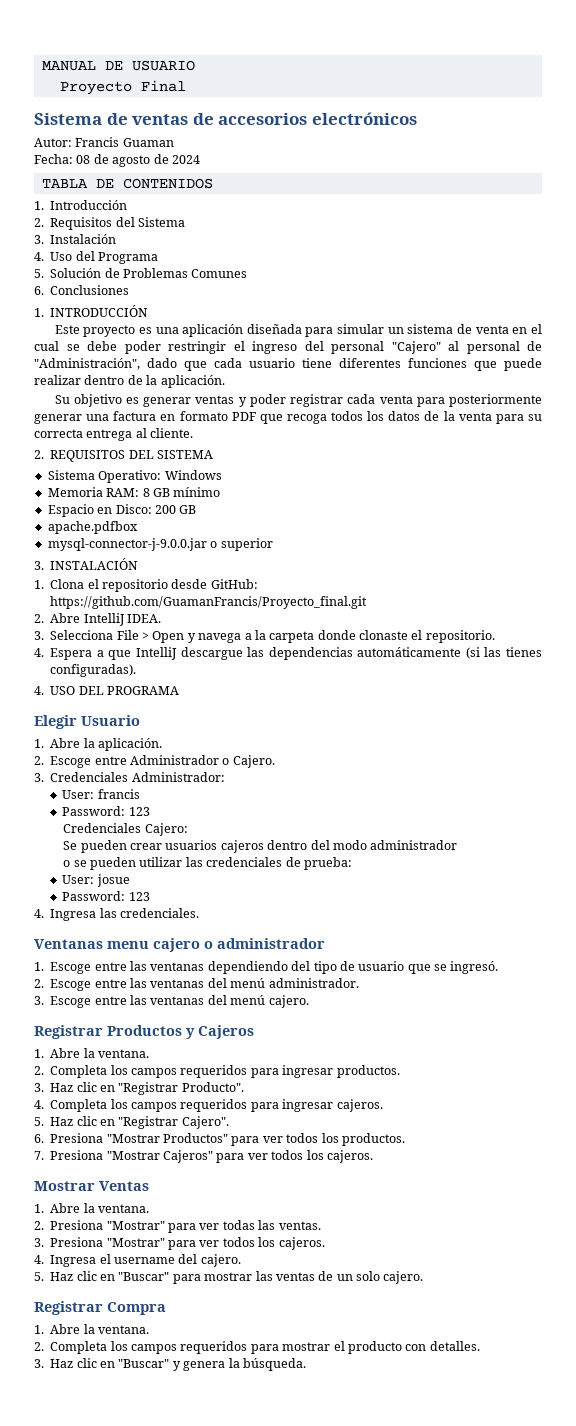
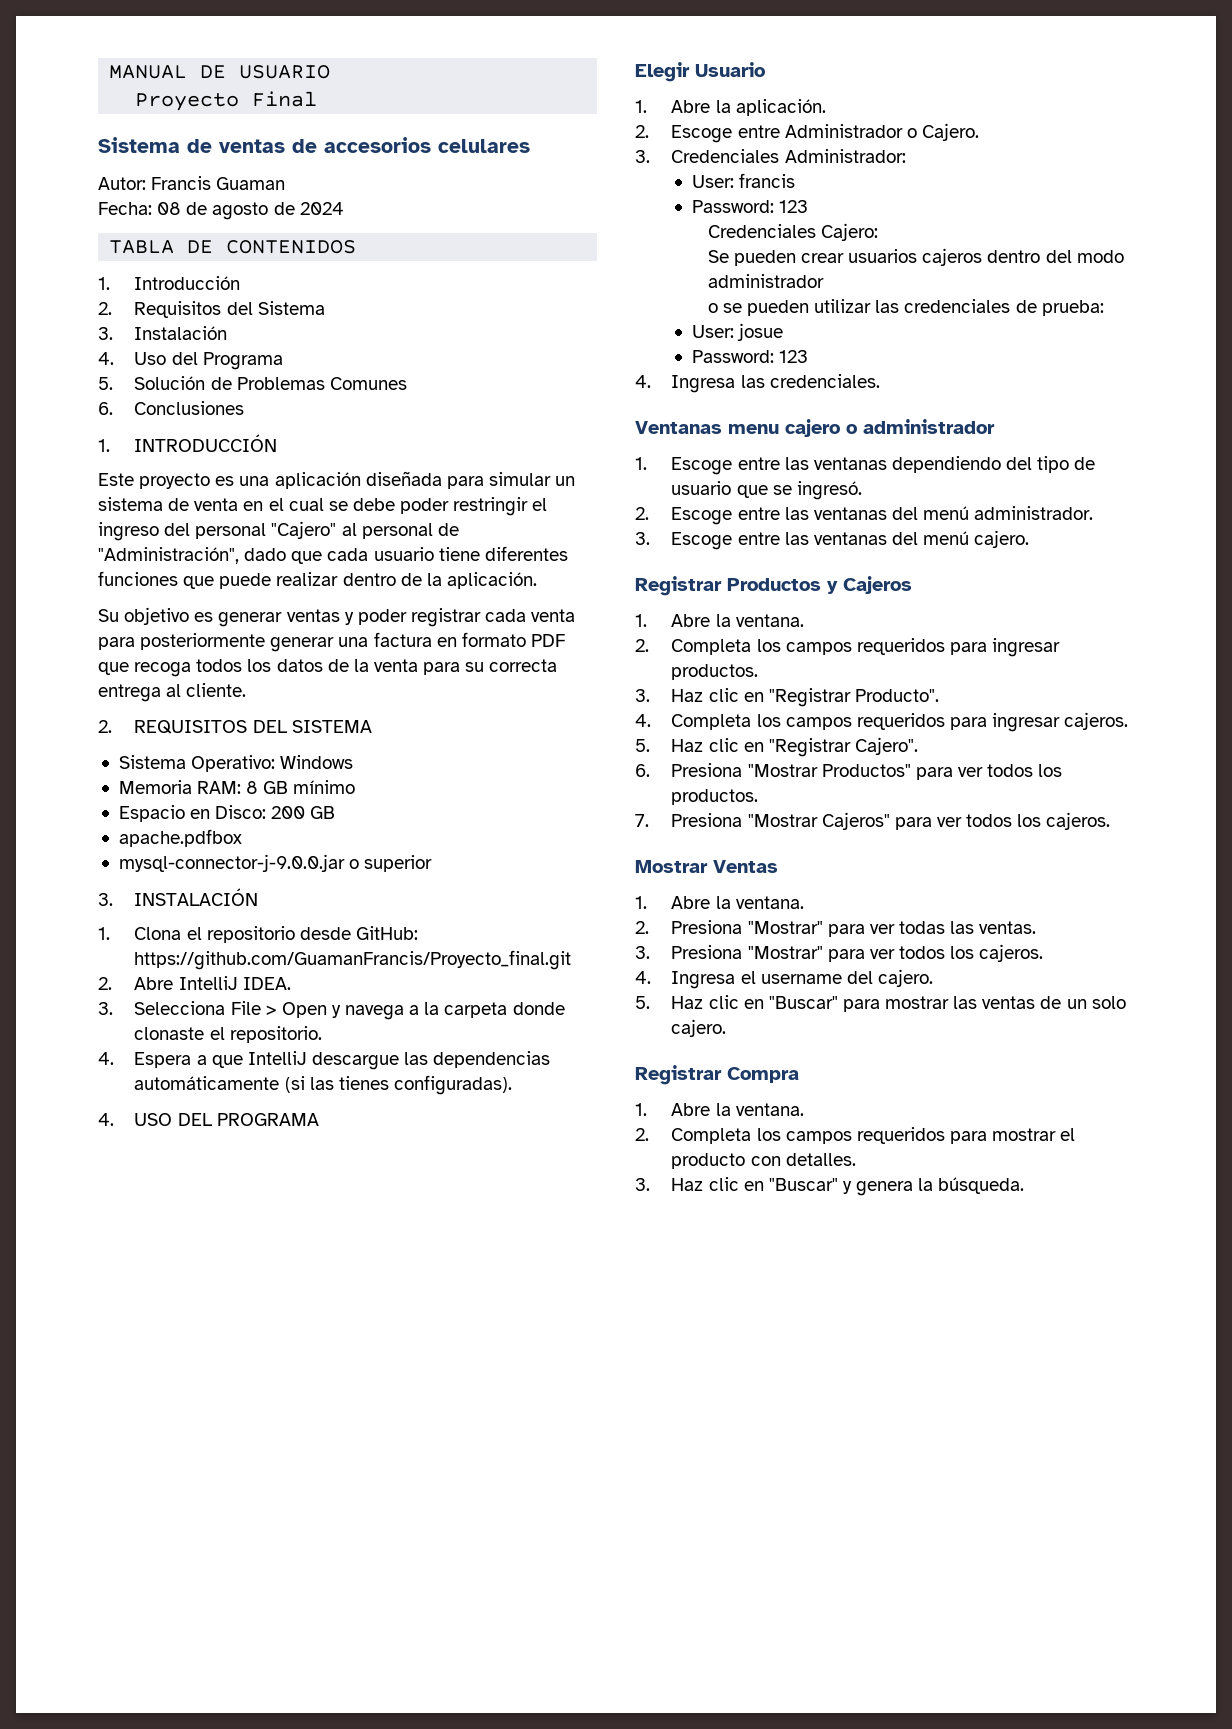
[311,112,417,125] electrónicos -> [438,139,530,153] celulares

